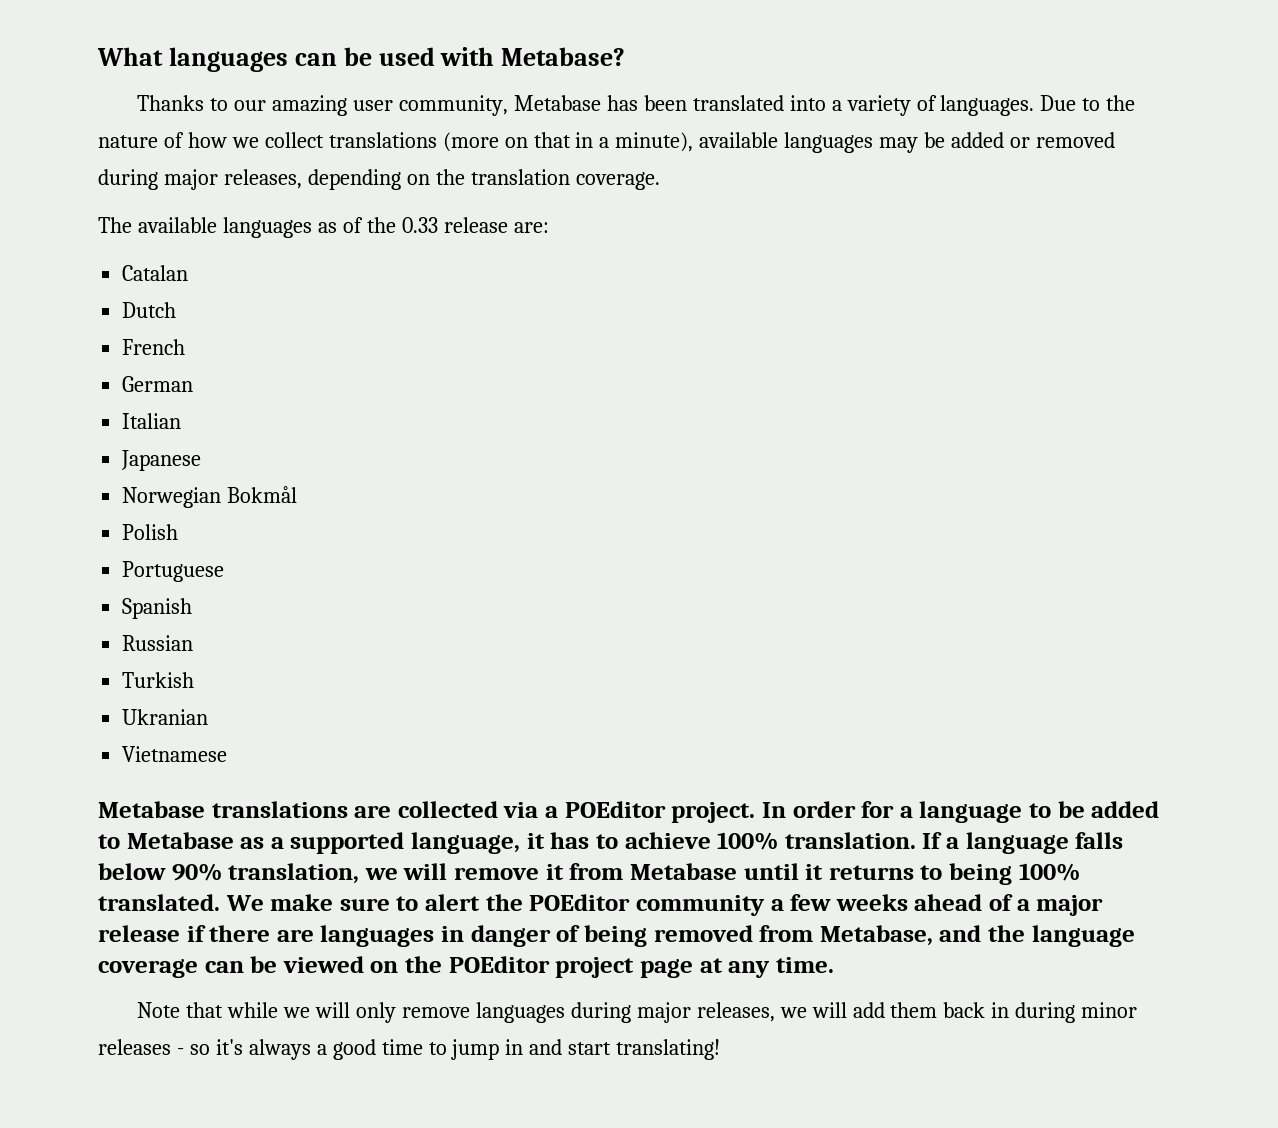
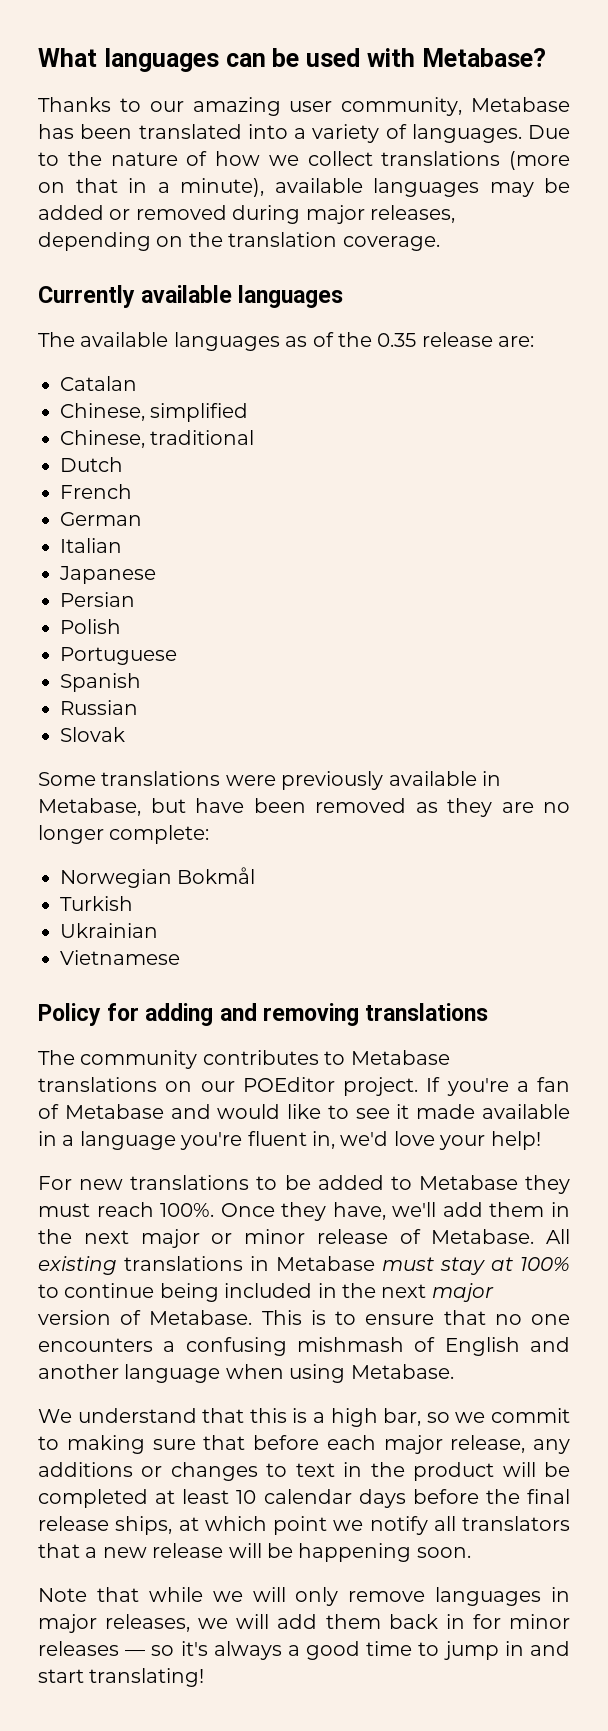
(660, 181) none -> [38,285,344,308] // Currently available languages
[401,217,438,233] 0.33 -> [377,333,417,347] 0.35
(189, 273) none -> [60,403,249,422] [60,430,255,448] // Chinese, simplified // Chinese, traditional
[122,486,298,508] Norwegian Bokmål -> [60,592,135,607] Persian
(194, 643) none -> [60,727,125,742] [38,771,501,790] [38,798,570,817] [38,825,210,844] [60,867,256,888] // Slovak // Some translations were previously available in Metabase, but have been removed as they are no longer complete: // Norwegian Bokmål
[122,709,209,725] Ukranian -> [60,923,158,938] Ukrainian
[98,801,1023,823] Metabase translations are collected via a POEditor project. In order for a language -> [38,1003,489,1026] [38,1050,450,1069] [38,1077,570,1096] [38,1104,570,1119] [38,1131,541,1150] [38,1175,250,1190] Policy for adding and removing translations // The community contributes to Metabase translations on our POEditor project. If you're a fan of Metabase and would like to see it made available in a language you're fluent in, we'd love your help! // For new translations
[240,832,1124,854] [98,863,1080,885] [98,894,1104,916] [98,925,1135,947] [98,956,834,978] as a supported language, it has to achieve 100% translation. If a language falls below 90% translation, we will remove it from Metabase until it returns to being 100% translated. We make sure to alert the POEditor community a few weeks ahead of a major release if there are languages in danger of being removed from Metabase, and the language coverage can be viewed on the POEditor project page at any time. -> [525,1175,570,1194] [38,1202,570,1221] [38,1229,570,1248] [38,1256,570,1275] [38,1283,494,1302] [38,1310,570,1325] [38,1337,570,1356] [38,1364,454,1383] [38,1408,571,1427] [38,1435,570,1454] [38,1462,570,1481] [38,1489,570,1508] [38,1516,570,1535] [38,1543,471,1562] they must reach 100%. Once they have, we'll add them in the next major or minor release of Metabase. All existing translations in Metabase must stay at 100% to continue being included in the next major version of Metabase. This is to ensure that no one encounters a confusing mishmash of English and another language when using Metabase. // We understand that this is a high bar, so we commit to making sure that before each major release, any additions or changes to text in the product will be completed at least 10 calendar days before the final release ships, at which point we notify all translators that a new release will be happening soon.
[570,1002,631,1023] during -> [551,1587,570,1602] in
[1015,1002,1076,1023] during -> [472,1614,501,1629] for
[176,1048,184,1055] - -> [125,1650,146,1656] —

